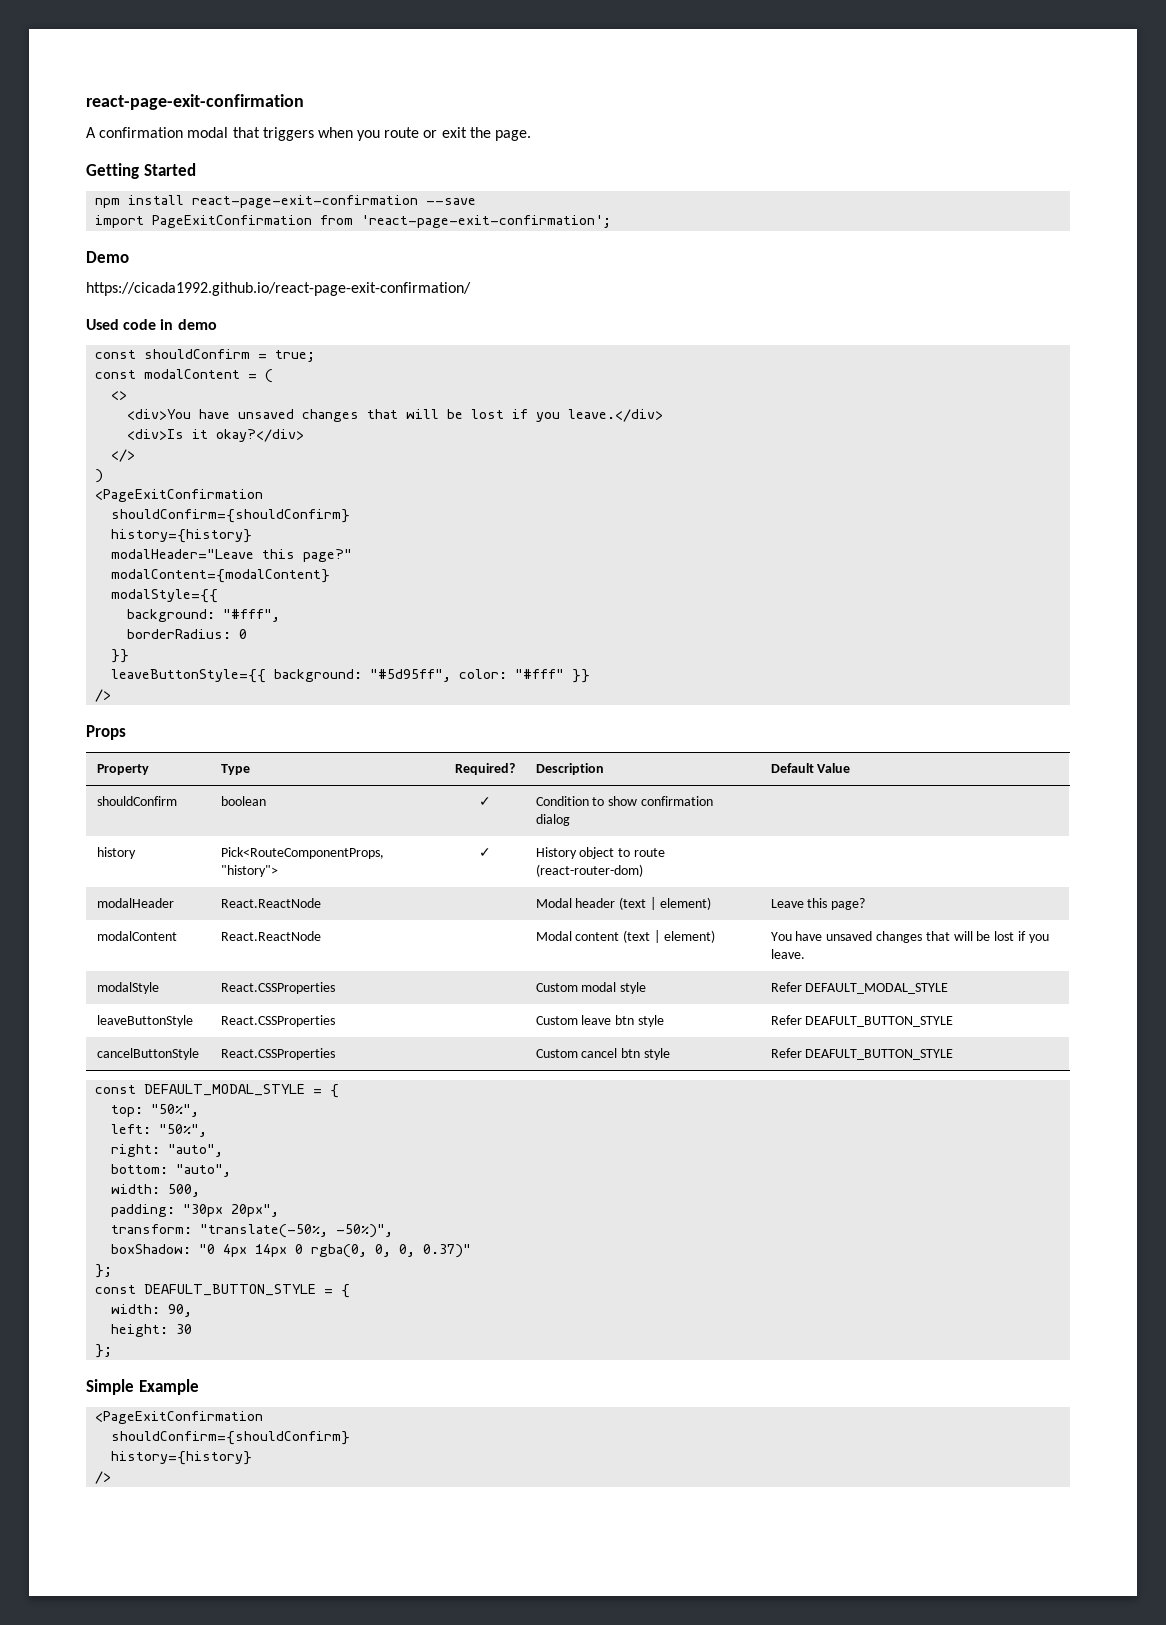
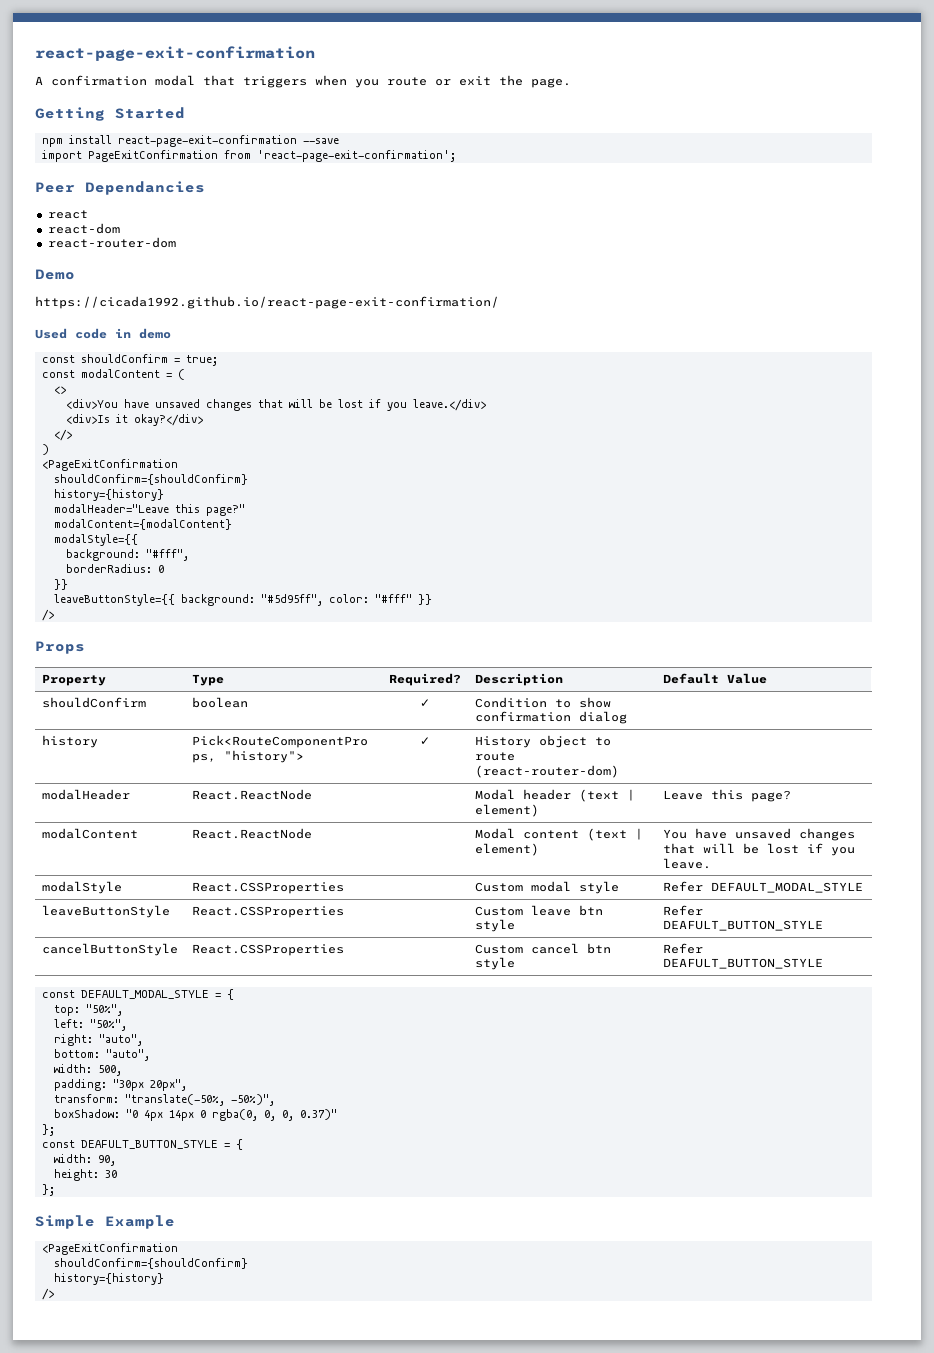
(612, 221) none -> [35,181,205,195] [47,210,88,219] [47,223,120,234] [47,237,176,248] // Peer Dependancies // react // react-dom // react-router-dom

